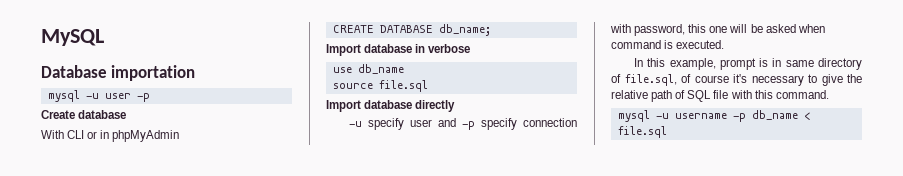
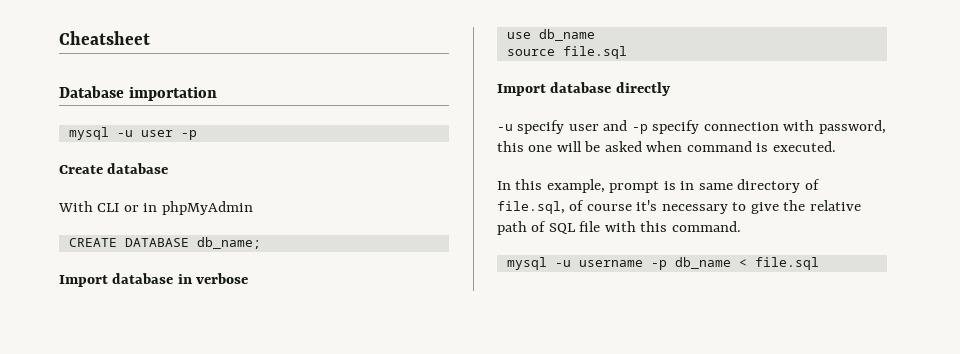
[41,29,104,46] MySQL -> [59,31,150,45] Cheatsheet

